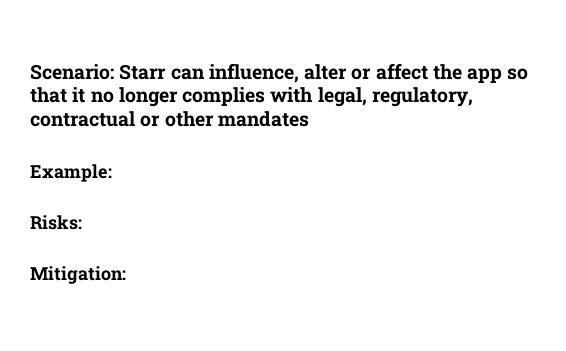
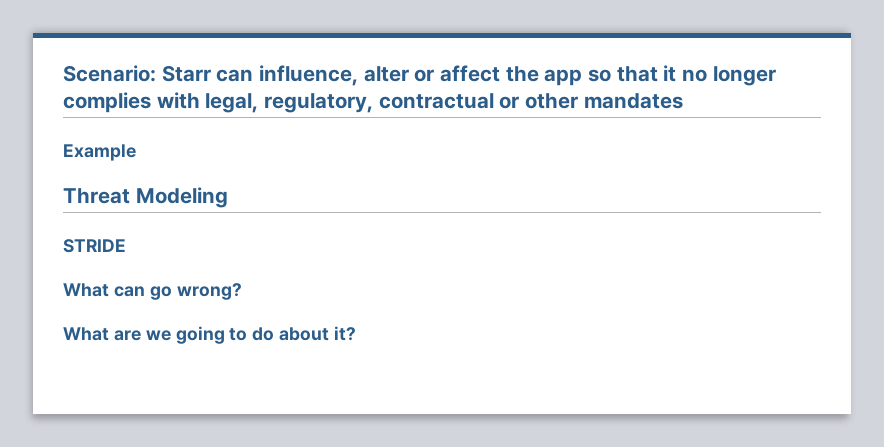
[30,164,112,182] [30,215,82,230] [30,266,126,284] Example: // Risks: // Mitigation: -> [63,144,136,161] [63,187,228,208] [63,239,126,253] [63,283,242,300] [63,326,357,344] Example // Threat Modeling // STRIDE // What can go wrong? // What are we going to do about it?

